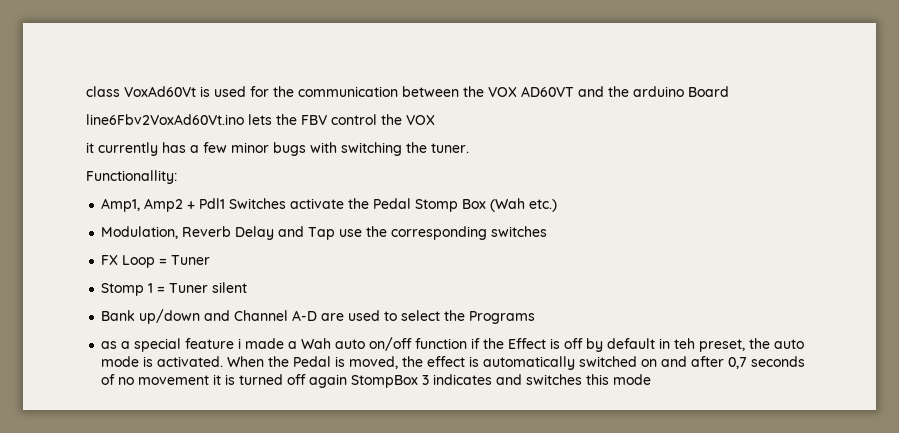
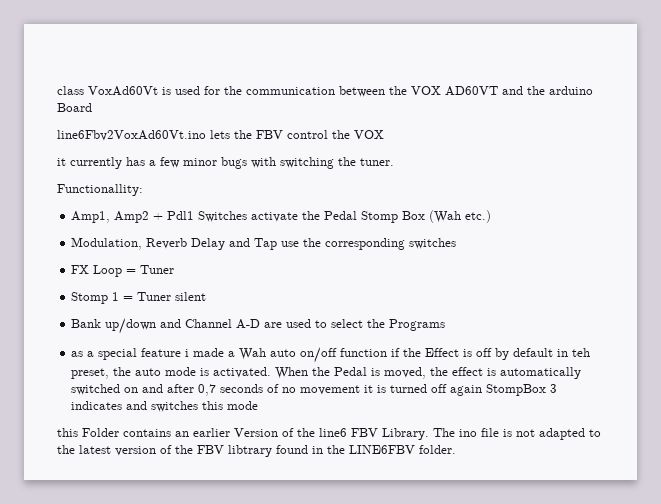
(652, 379) none -> [57,428,601,440] [57,445,456,457] // this Folder contains an earlier Version of the line6 FBV Library. The ino file is not adapted to the latest version of the FBV libtrary found in the LINE6FBV folder.

